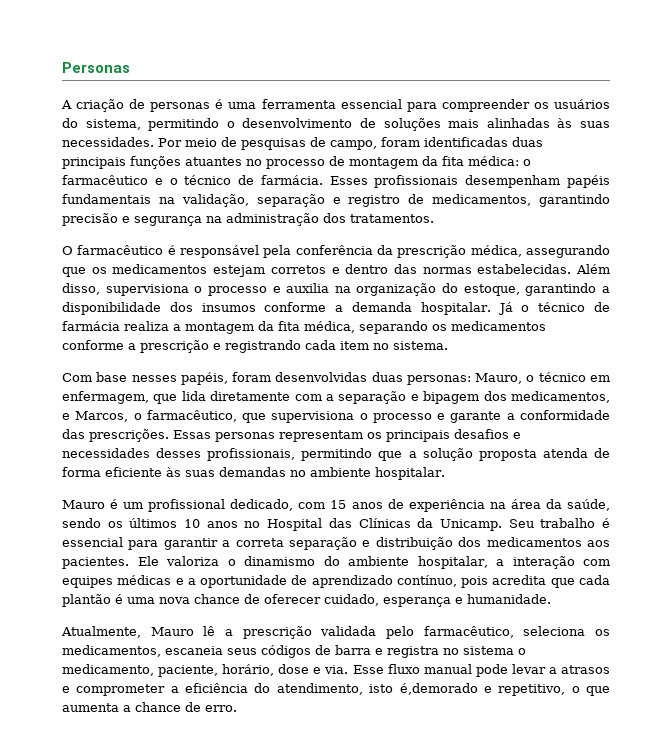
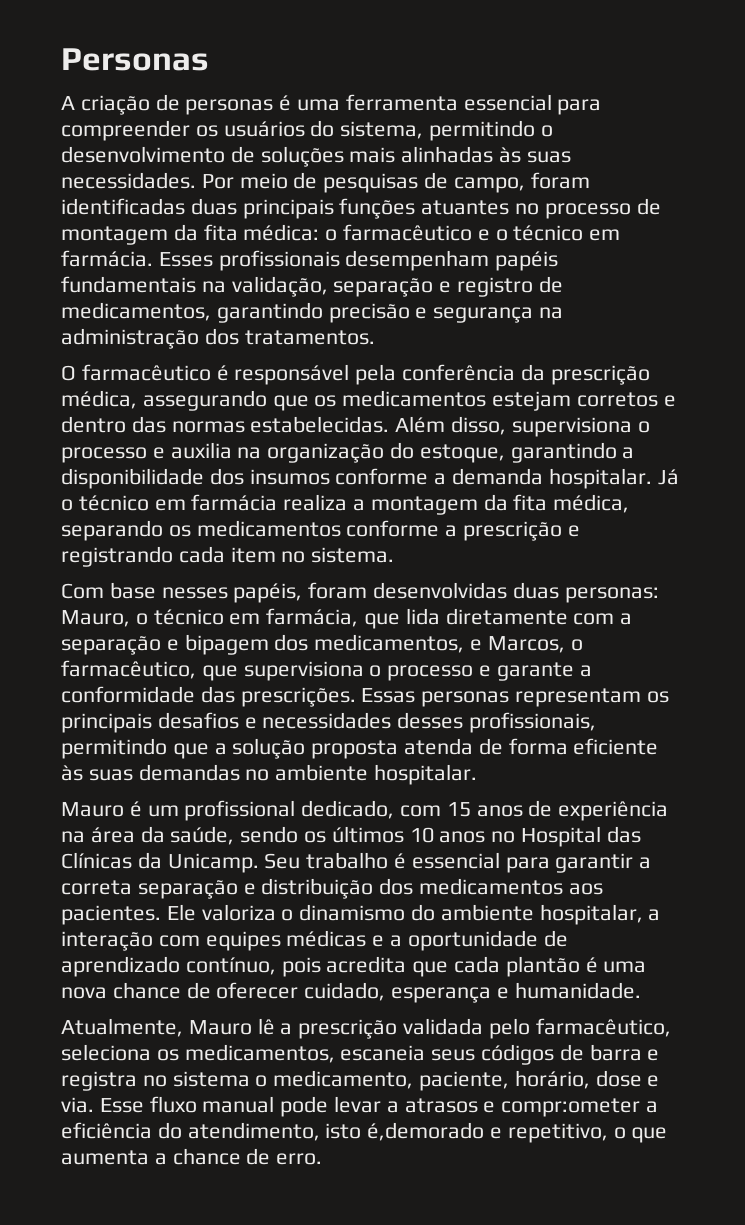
[238,175,255,185] de -> [589,229,621,241] em
[594,302,610,312] de -> [154,499,186,511] em
[62,391,149,404] enfermagem, -> [266,608,359,627] farmácia,
[76,684,166,696] comprometer -> [501,1098,641,1117] compr:ometer

